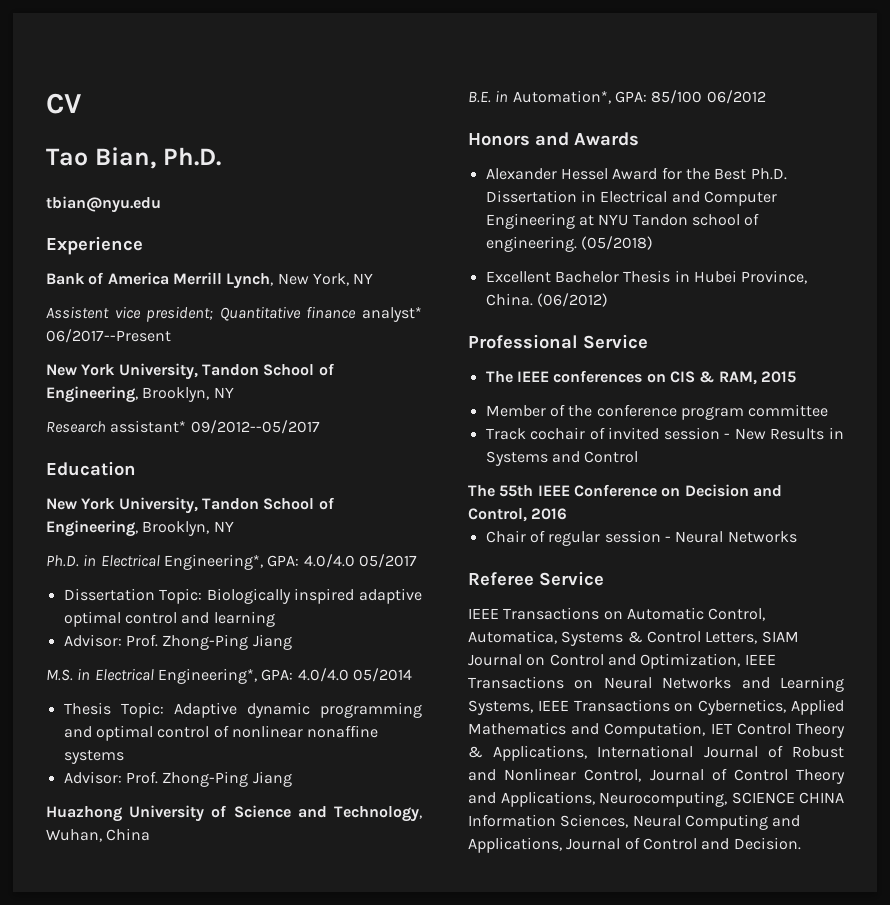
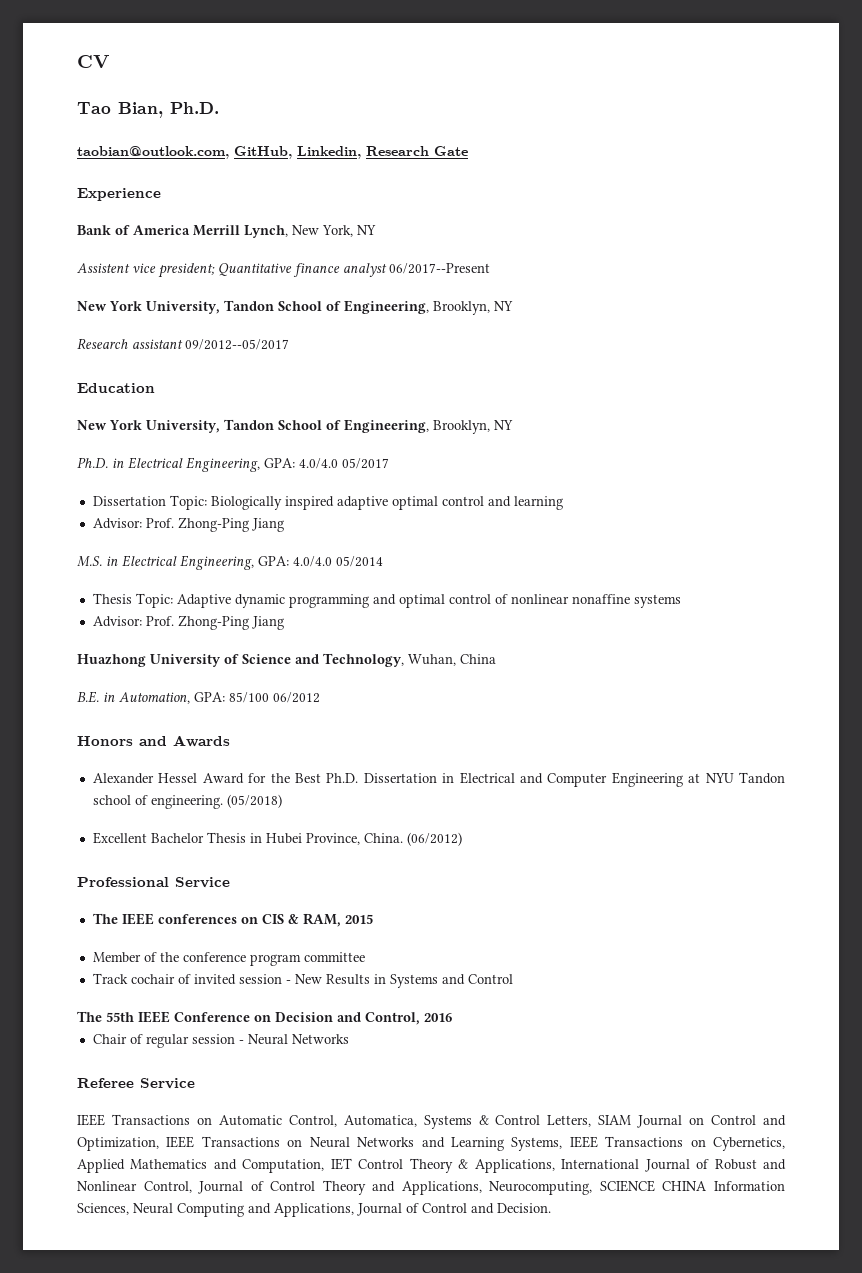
[46,196,161,213] tbian@nyu.edu -> [77,146,468,159] taobian@outlook.com, GitHub, Linkedin, Research Gate
[362,307,423,322] analyst* -> [343,263,387,277] analyst
[110,420,187,433] assistant* -> [132,339,183,349] assistant
[163,554,263,570] Engineering*, -> [186,457,260,472] Engineering,
[157,668,257,684] Engineering*, -> [180,555,254,570] Engineering,
[512,90,611,104] Automation*, -> [119,692,190,704] Automation,

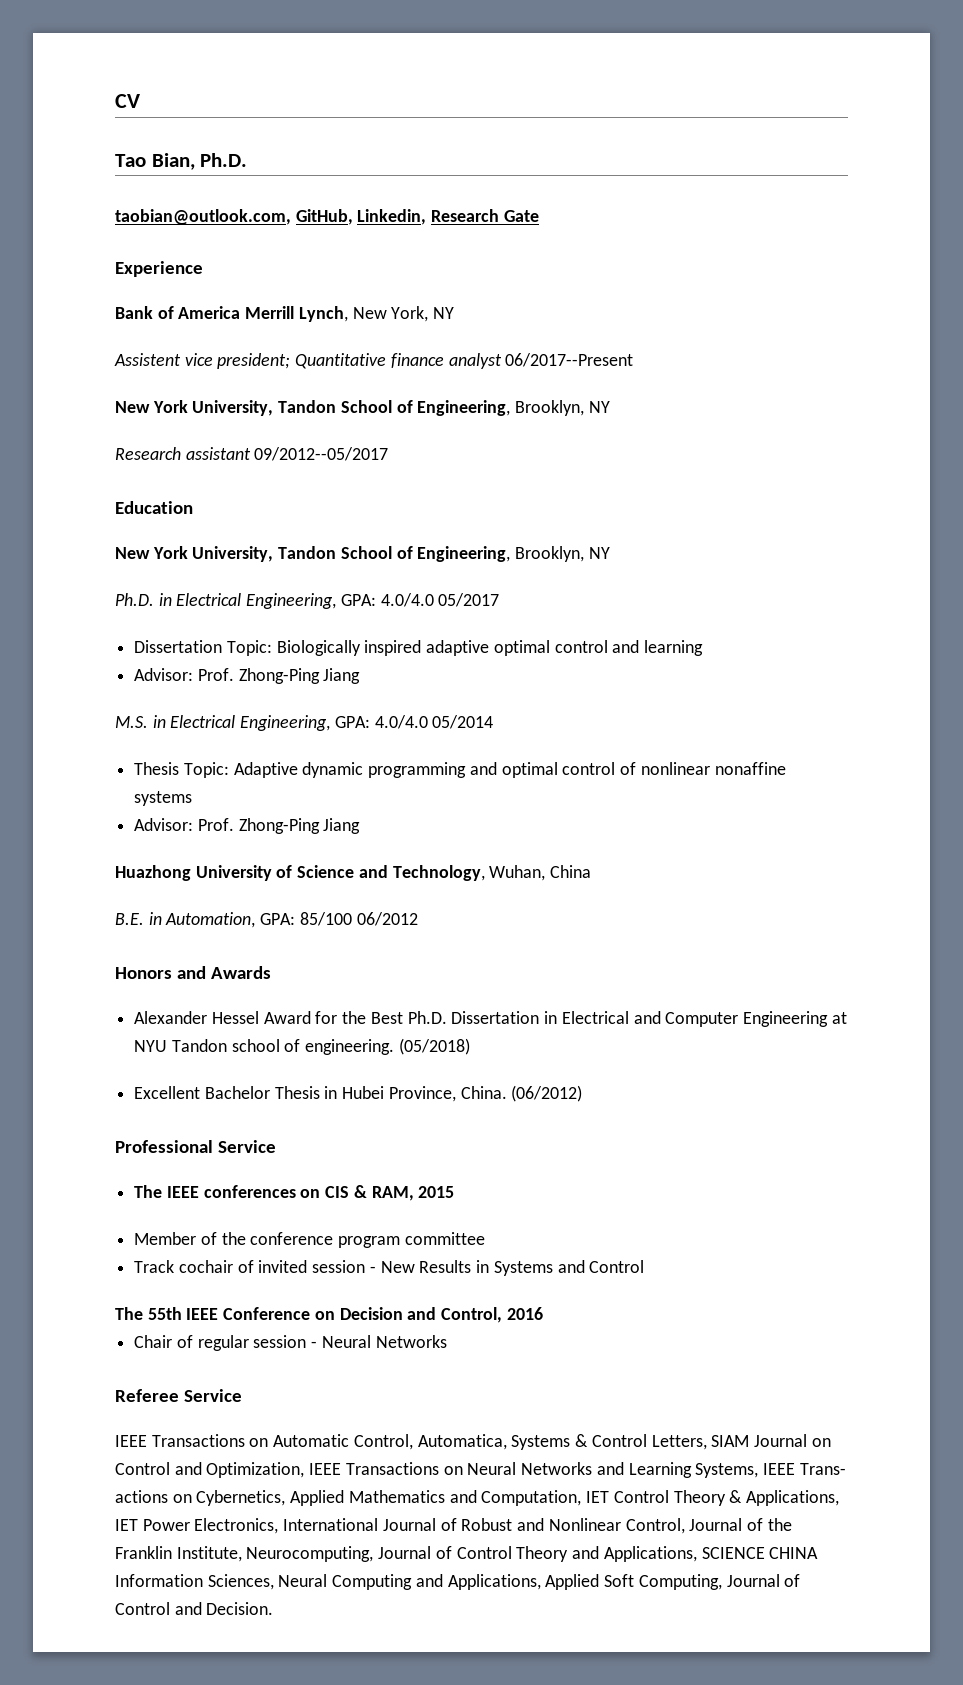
[605,1136,684,1147] Transactions -> [799,1463,846,1475] [115,1490,168,1503] Trans- actions
(555, 1166) none -> [115,1518,279,1534] IET Power Electronics,
(264, 1186) none -> [767,1518,792,1531] [115,1546,452,1562] the Franklin Institute, Neurocomputing, Journal of
[489,1181,593,1195] Neurocomputing, -> (697, 1554) none
(354, 1210) none -> [545,1574,722,1590] Applied Soft Computing,

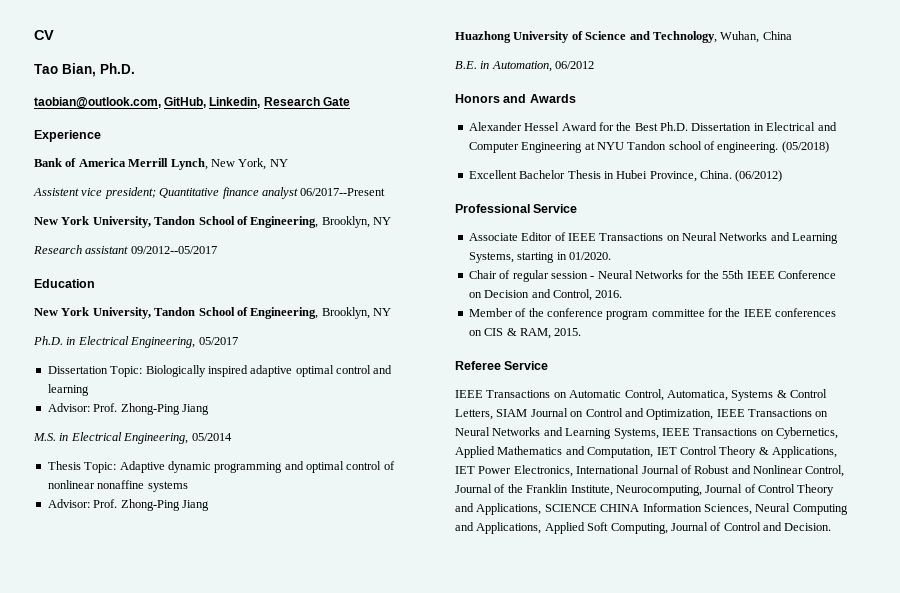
[340,593,434,607] GPA: 4.0/4.0 -> (196, 342) none
[334,715,428,729] GPA: 4.0/4.0 -> (189, 438) none
[260,912,352,926] GPA: 85/100 -> (552, 66) none
[134,1185,455,1201] [134,1232,485,1248] [134,1260,645,1276] [115,1307,543,1323] The IEEE conferences on CIS & RAM, 2015 // Member of the conference program committee // Track cochair of invited session - New Results in Systems and Control // The 55th IEEE Conference on Decision and Control, 2016 -> [468,232,839,244] [468,252,611,263] Associate Editor of IEEE Transactions on Neural Networks and Learning Systems, starting in 01/2020.
(447, 1341) none -> [686,270,836,279] [468,289,623,301] [468,308,837,320] [468,328,582,339] for the 55th IEEE Conference on Decision and Control, 2016. // Member of the conference program committee for the IEEE conferences on CIS & RAM, 2015.
[799,1463,846,1475] [115,1490,168,1503] Trans- actions -> [693,428,758,436] Transactions

